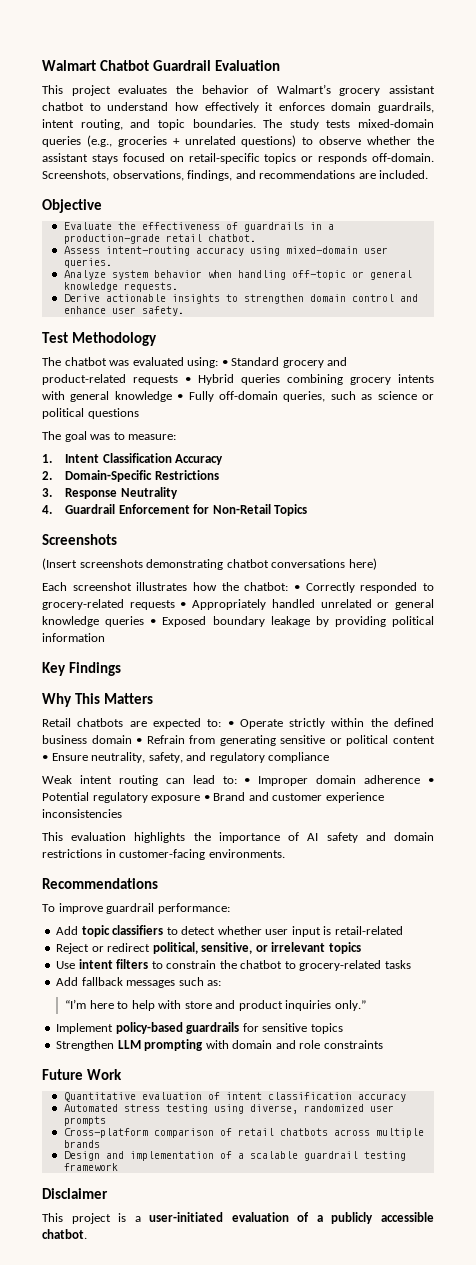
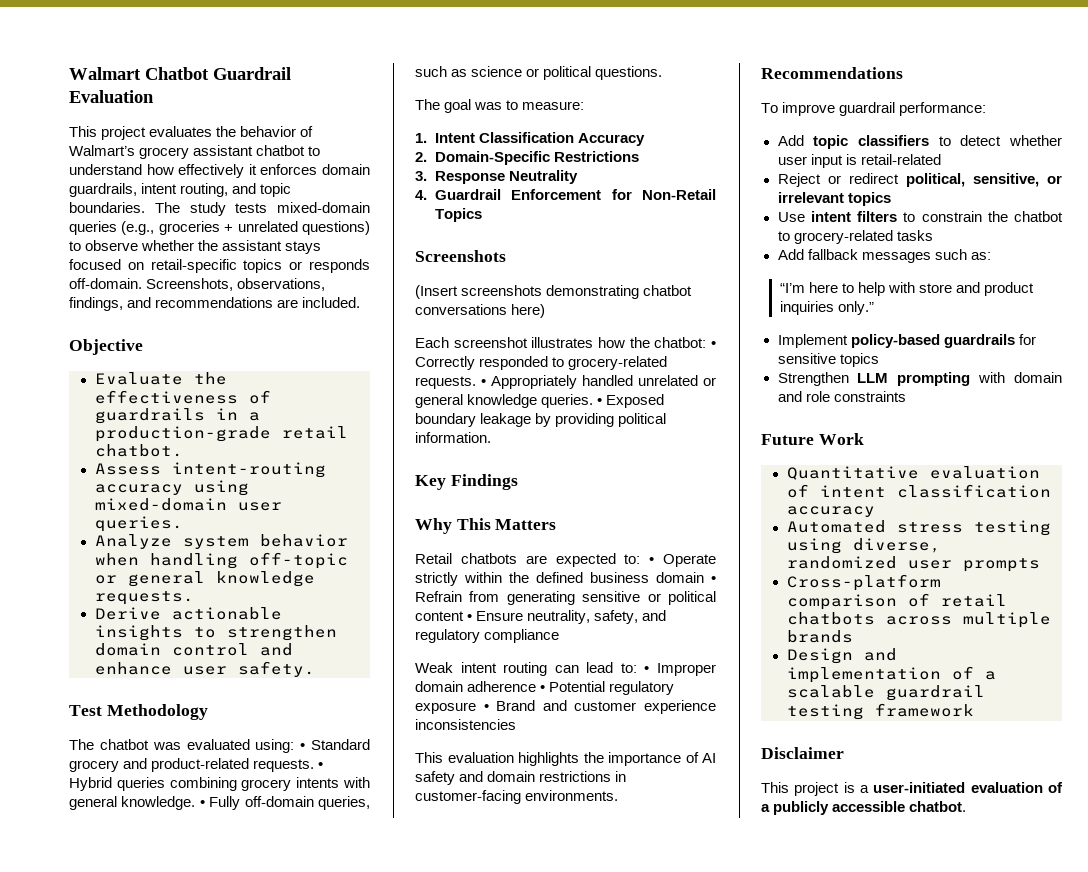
[133,375,178,385] requests -> [253,759,315,772] requests.
[114,391,172,402] knowledge -> [121,796,196,810] knowledge.
[87,408,139,419] questions -> [595,66,663,80] questions.
[129,600,175,610] requests -> [415,376,476,389] requests.
[105,616,145,627] queries -> [541,394,594,408] queries.
[42,633,105,642] information -> [415,432,491,443] information.

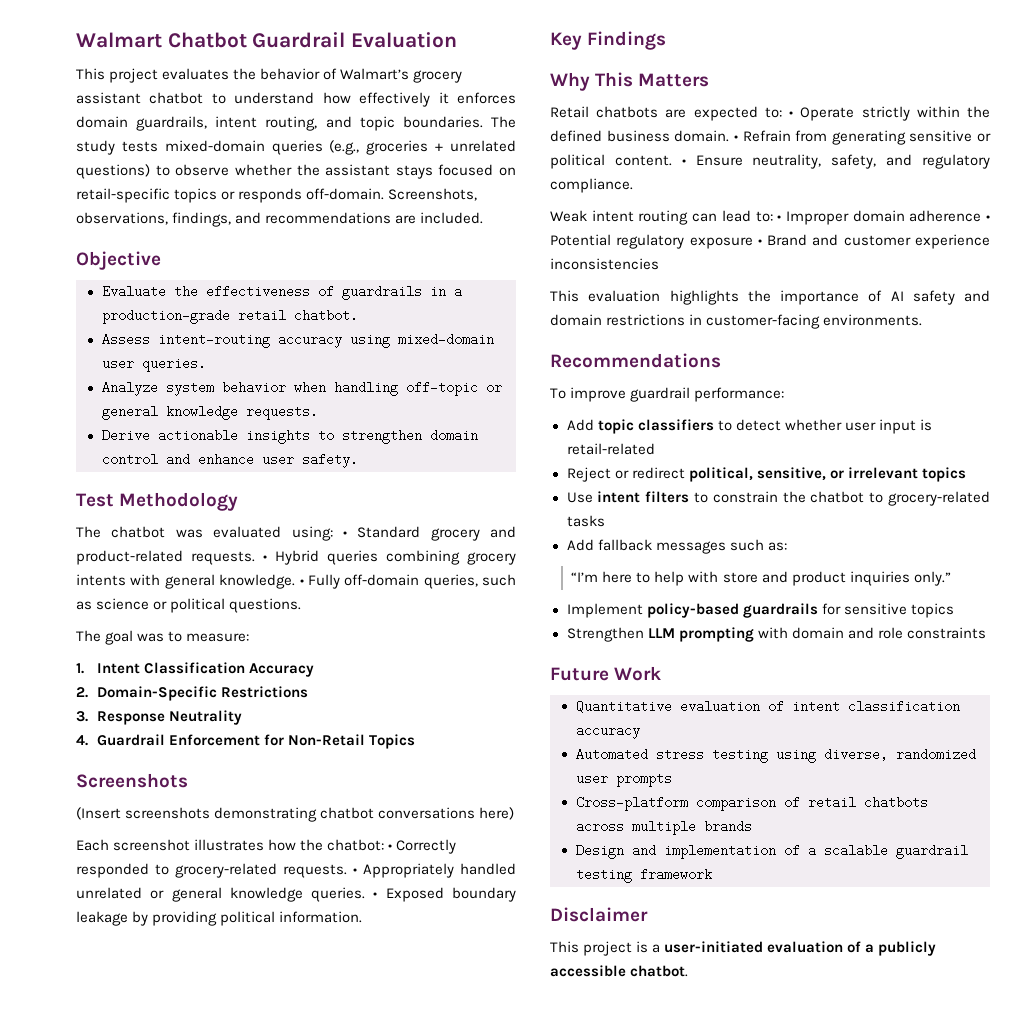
[656,572,704,583] domain -> [674,130,730,142] domain.
[415,611,464,621] content -> [614,155,672,166] content.
[484,629,560,643] compliance -> [550,178,633,193] compliance.

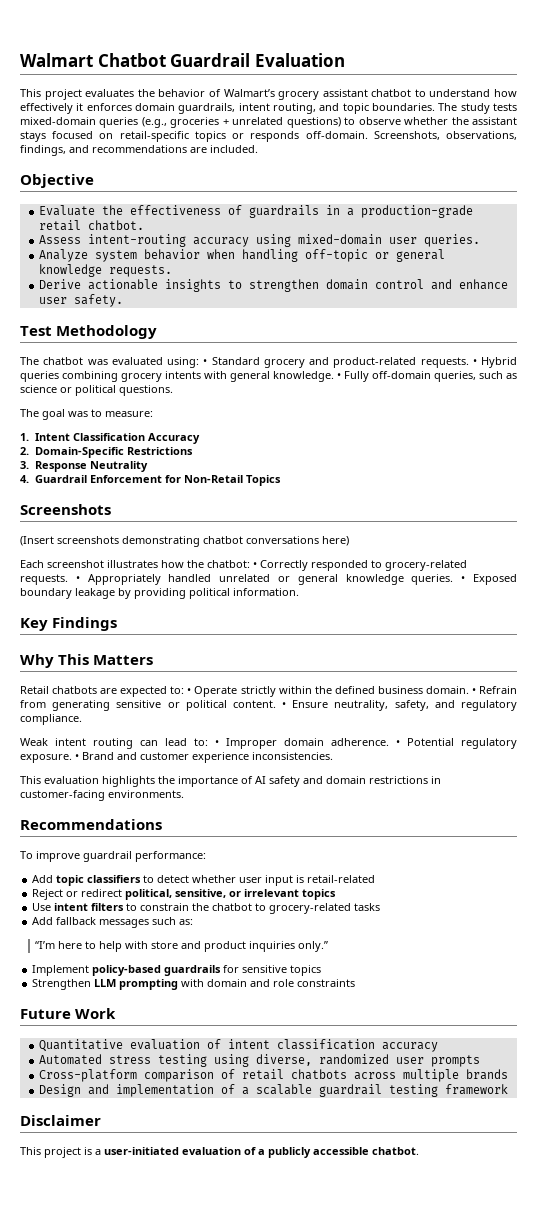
[909,210,982,222] adherence -> [331,738,389,746] adherence.
[689,237,753,249] exposure -> [20,754,72,763] exposure.
[550,258,659,270] inconsistencies -> [252,752,333,760] inconsistencies.

